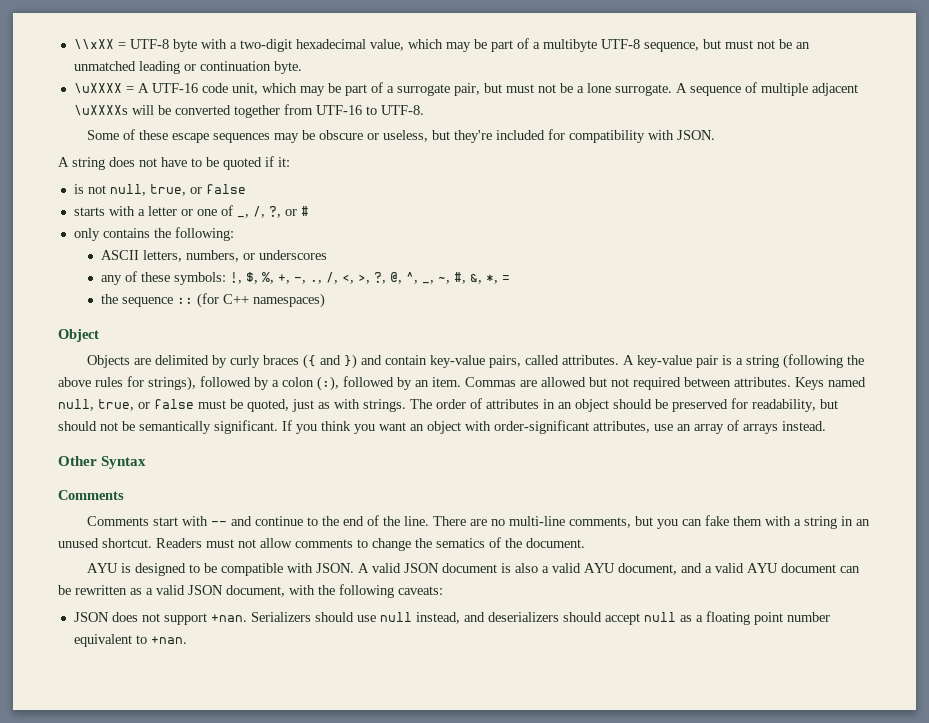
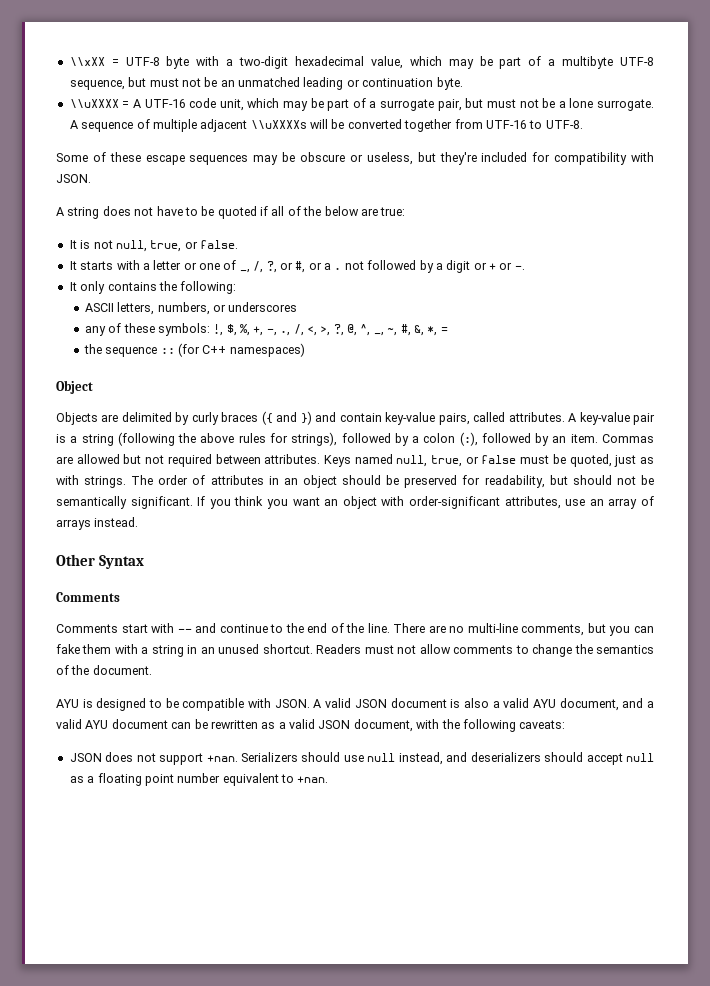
[73,83,122,93] \uXXXX -> [69,99,119,108] \\uXXXX
[73,105,128,115] \uXXXXs -> [250,120,307,129] \\uXXXXs
[278,157,290,167] it: // -> [271,206,406,216] [69,240,77,249] all of the below are true: // It
[205,184,246,194] false // -> [200,240,238,249] [69,261,77,270] false. // It
[300,206,309,216] # // -> [295,260,525,273] [69,282,77,291] #, or a . not followed by a digit or + or -. // It
[436,538,485,548] sematics -> [596,645,655,654] semantics

